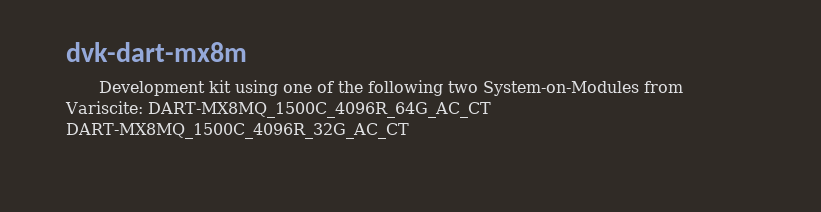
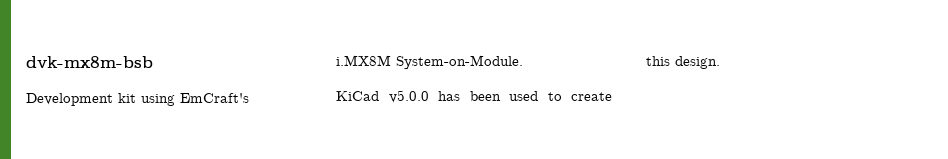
[66,42,247,62] dvk-dart-mx8m -> [26,56,153,68] dvk-mx8m-bsb
[282,80,683,96] [65,101,491,118] [66,123,409,139] one of the following two System-on-Modules from Variscite: DART-MX8MQ_1500C_4096R_64G_AC_CT DART-MX8MQ_1500C_4096R_32G_AC_CT -> [180,93,249,103] [336,55,523,69] [336,90,612,103] [646,56,720,69] EmCraft's i.MX8M System-on-Module. // KiCad v5.0.0 has been used to create this design.

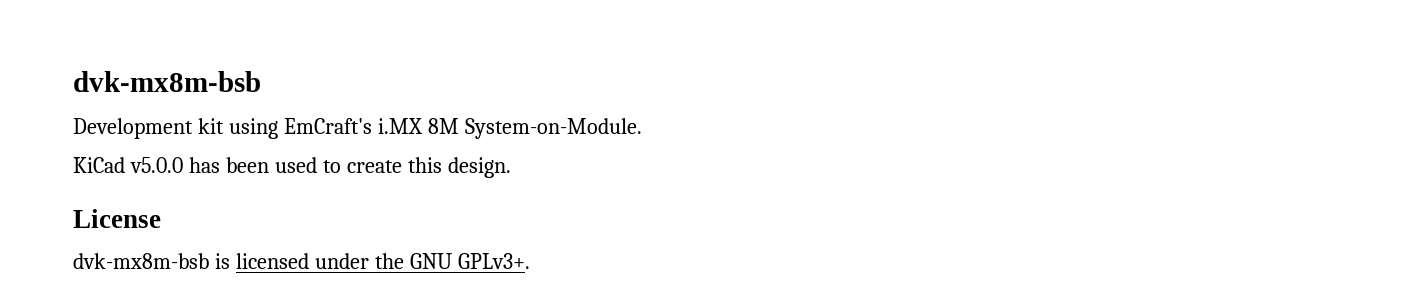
[336,55,391,66] i.MX8M -> [377,118,459,134] i.MX 8M
(720, 62) none -> [73,209,161,228] [73,253,530,269] // License // dvk-mx8m-bsb is licensed under the GNU GPLv3+.

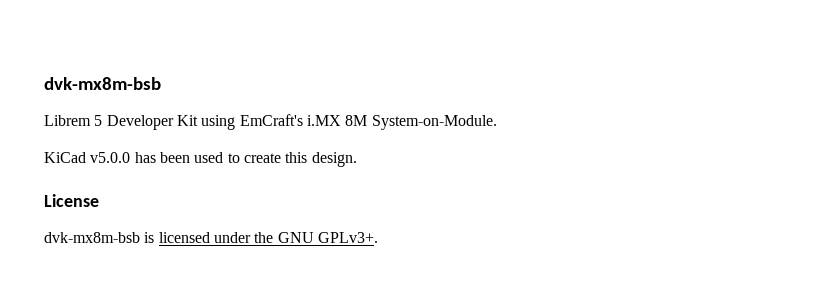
[73,118,224,139] Development kit -> [44,115,198,130] Librem 5 Developer Kit

